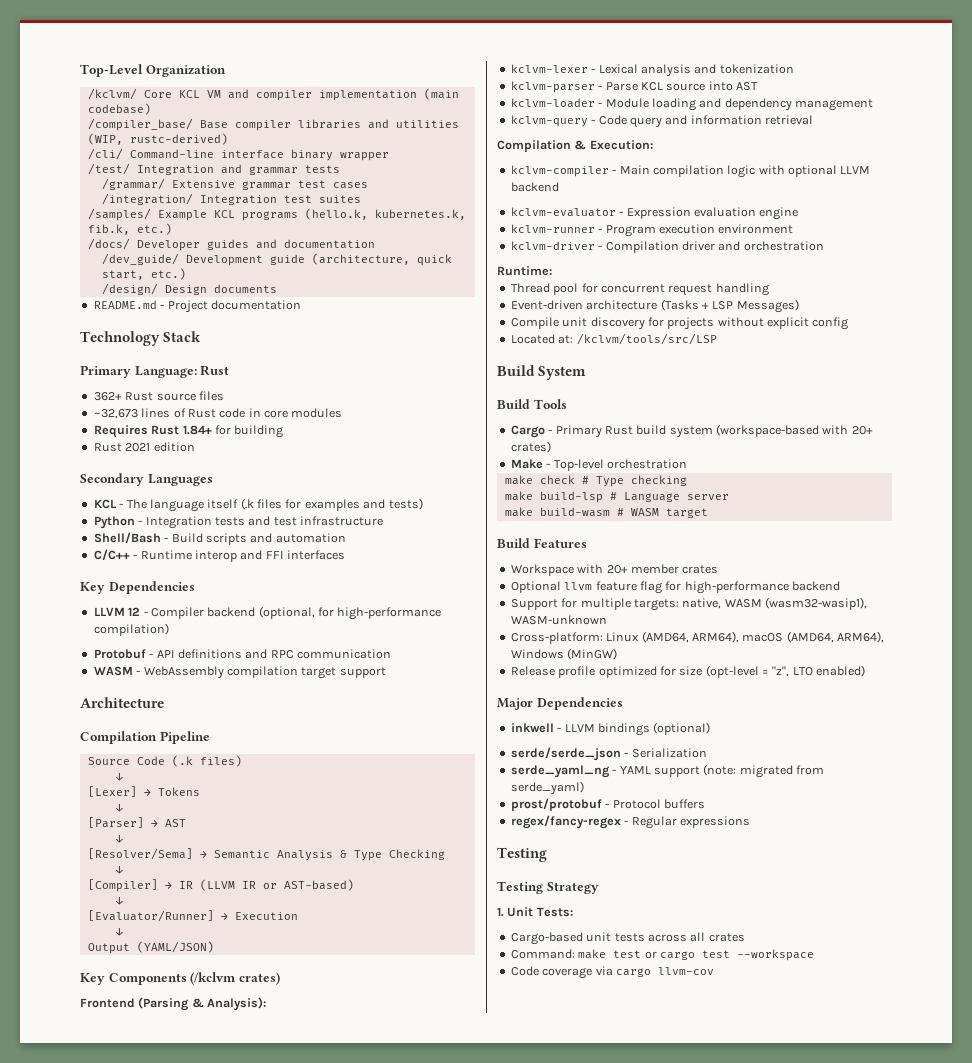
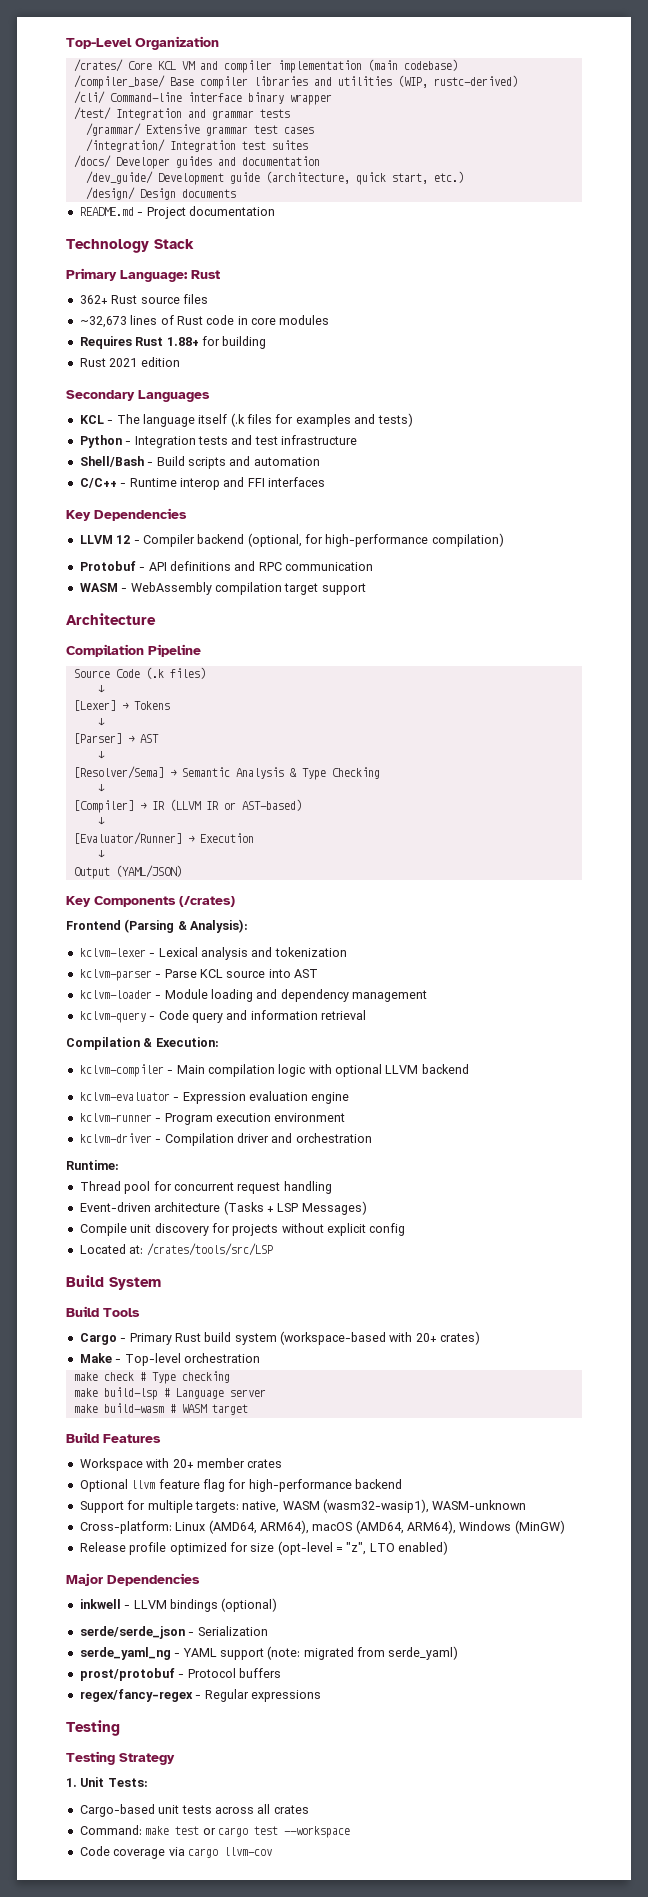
[87,88,137,100] /kclvm/ -> [73,59,123,72] /crates/
[87,208,466,221] [87,223,172,235] // /samples/ Example KCL programs (hello.k, kubernetes.k, fib.k, etc.) -> (308, 145) none
[182,425,212,435] 1.84+ -> [166,337,199,346] 1.88+
[190,972,280,985] (/kclvm crates) -> [179,896,235,907] (/crates)
[576,333,717,345] /kclvm/tools/src/LSP -> [146,1243,273,1256] /crates/tools/src/LSP

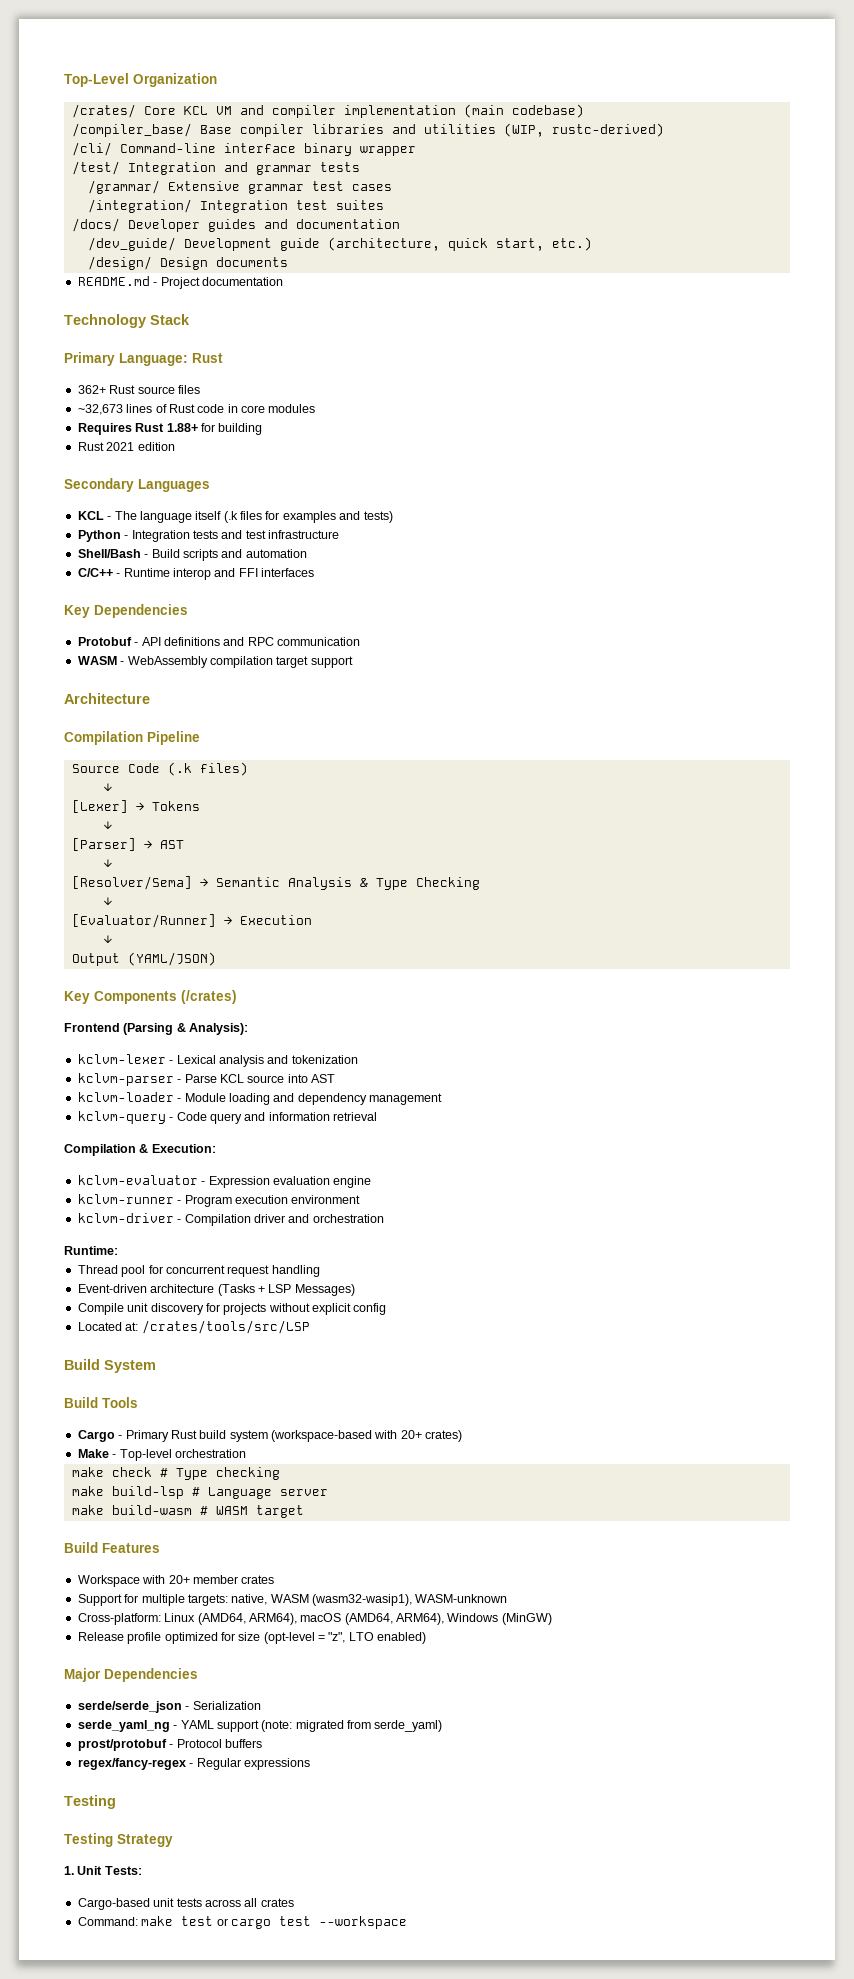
[79,533,504,547] // LLVM 12 - Compiler backend (optional, for high-performance compilation) -> (188, 611) none
[73,799,302,813] [97,817,105,825] // [Compiler] → IR (LLVM IR or AST-based) // ↓ -> (112, 901) none
[79,1064,469,1077] // kclvm-compiler - Main compilation logic with optional LLVM backend -> (216, 1148) none
[79,1479,402,1492] // Optional llvm feature flag for high-performance backend -> (275, 1579) none
[79,1598,278,1612] // inkwell - LLVM bindings (optional) -> (198, 1675) none
[79,1846,272,1859] // Code coverage via cargo llvm-cov -> (407, 1922) none

